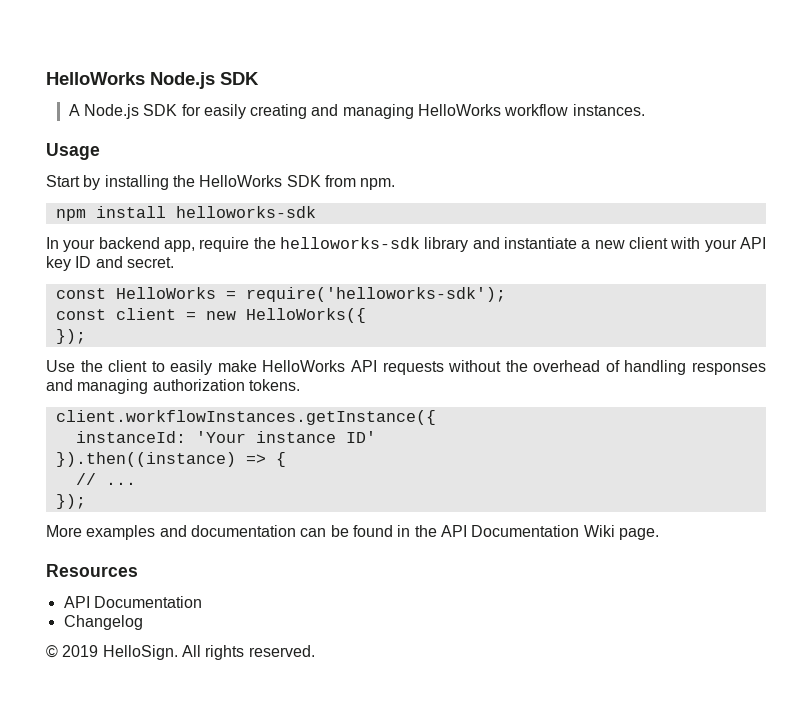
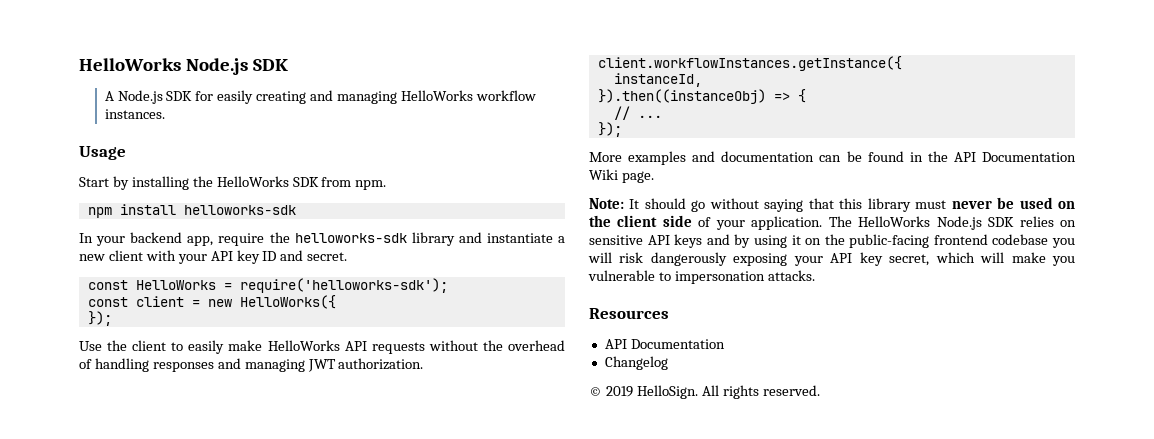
[152,379,300,391] authorization tokens. -> [307,358,424,372] JWT authorization.
[75,431,376,443] [55,452,236,467] instanceId: 'Your instance ID' // }).then((instance) -> [613,73,702,87] [597,89,766,104] instanceId, // }).then((instanceObj)
(659, 534) none -> [589,197,1075,212] [589,215,1076,230] [589,234,1075,248] [588,252,1075,266] [588,270,815,284] // Note: It should go without saying that this library must never be used on the client side of your application. The HelloWorks Node.js SDK relies on sensitive API keys and by using it on the public-facing frontend codebase you will risk dangerously exposing your API key secret, which will make you vulnerable to impersonation attacks.

